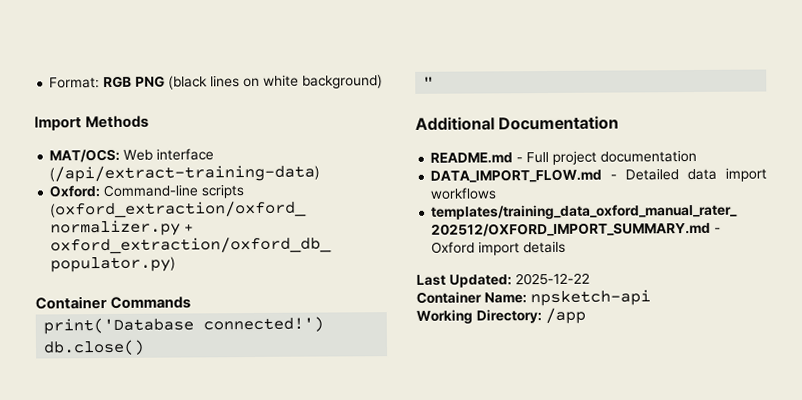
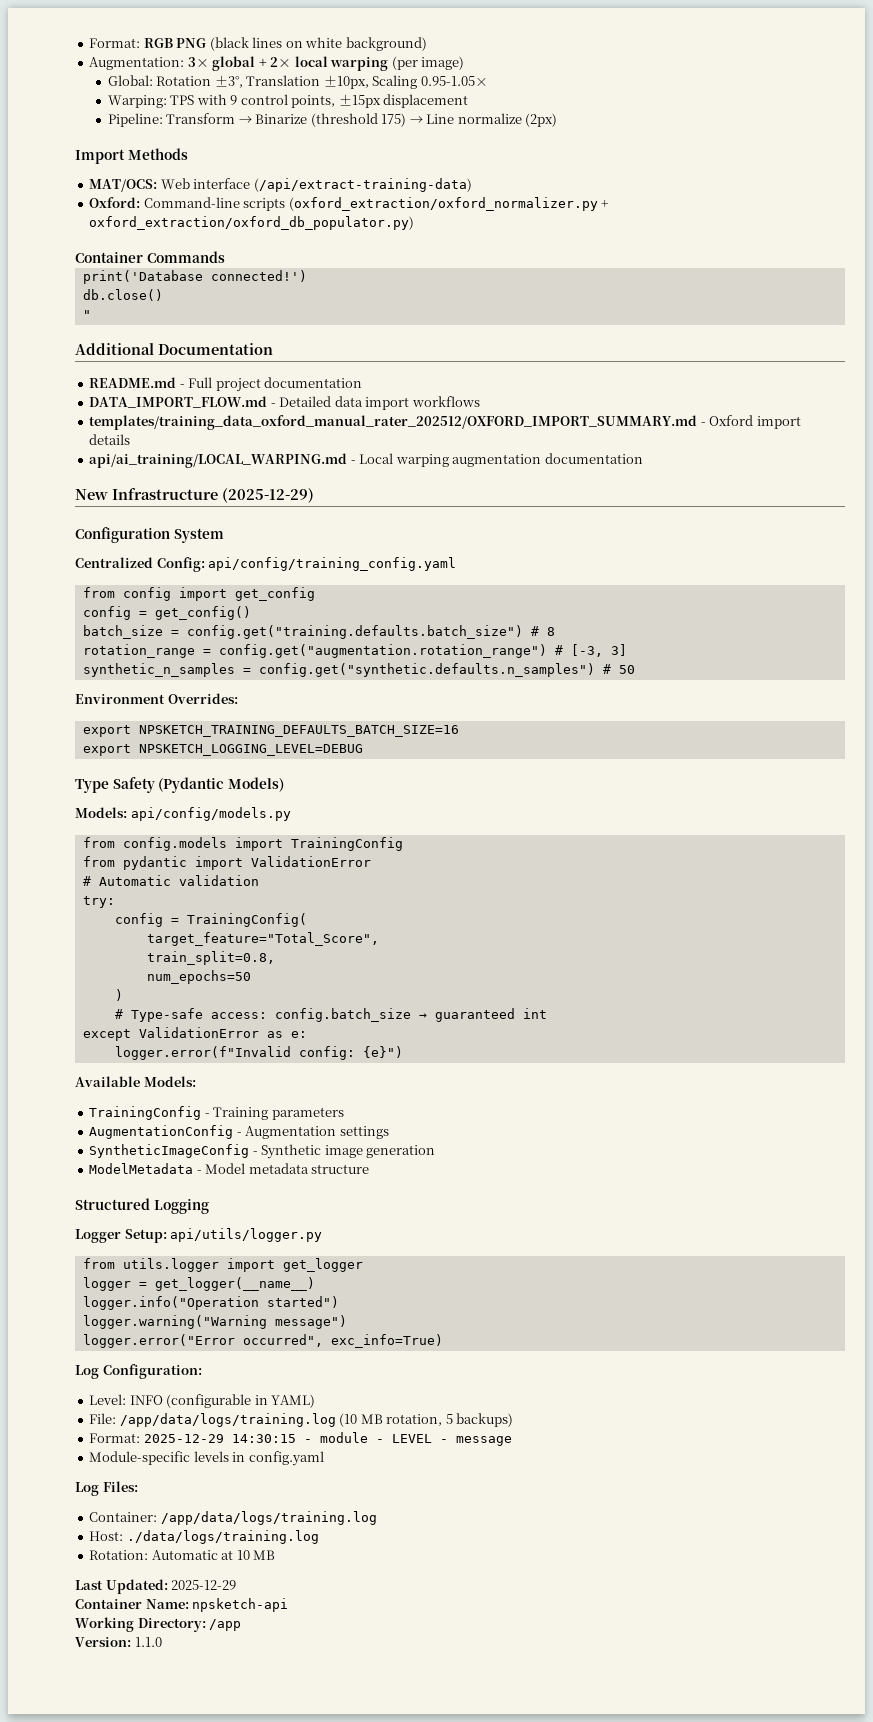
(384, 81) none -> [89,56,465,71] [107,75,488,89] [107,94,469,108] [107,113,558,127] // Augmentation: 3× global + 2× local warping (per image) // Global: Rotation ±3°, Translation ±10px, Scaling 0.95-1.05× // Warping: TPS with 9 control points, ±15px displacement // Pipeline: Transform → Binarize (threshold 175) → Line normalize (2px)
(567, 247) none -> [89,453,643,468] [75,488,314,503] [75,527,224,543] [75,557,457,572] [82,587,315,601] [82,606,251,620] [82,625,555,639] [82,644,627,658] [82,663,635,677] [75,693,238,704] [82,725,459,737] [82,744,363,756] [75,777,284,793] [75,807,291,821] [82,837,403,851] [82,856,371,870] [82,875,259,886] [82,896,115,908] [114,913,307,927] [146,932,379,946] [146,951,275,965] [146,970,251,984] [114,989,123,1001] [114,1008,547,1022] [82,1027,307,1041] [114,1046,403,1060] [75,1076,196,1087] [89,1106,344,1120] [89,1125,389,1139] [89,1144,436,1159] [89,1163,370,1174] [75,1198,209,1214] [75,1228,323,1243] [82,1258,363,1272] [82,1277,315,1291] [82,1296,339,1310] [82,1315,347,1329] [82,1334,443,1348] [75,1364,202,1379] [89,1394,316,1408] [89,1413,514,1427] [89,1432,512,1446] [89,1451,324,1466] [75,1481,138,1496] [89,1511,377,1525] [89,1530,319,1544] [89,1550,276,1560] // api/ai_training/LOCAL_WARPING.md - Local warping augmentation documentation // New Infrastructure (2025-12-29) // Configuration System // Centralized Config: api/config/training_config.yaml // from config import get_config // config = get_config() // batch_size = config.get("training.defaults.batch_size") # 8 // rotation_range = config.get("augmentation.rotation_range") # [-3, 3] // synthetic_n_samples = config.get("synthetic.defaults.n_samples") # 50 // Environment Overrides: // export NPSKETCH_TRAINING_DEFAULTS_BATCH_SIZE=16 // export NPSKETCH_LOGGING_LEVEL=DEBUG // Type Safety (Pydantic Models) // Models: api/config/models.py // from config.models import TrainingConfig // from pydantic import ValidationError // # Automatic validation // try: // config = TrainingConfig( // target_feature="Total_Score", // train_split=0.8, // num_epochs=50 // ) // # Type-safe access: config.batch_size → guaranteed int // except ValidationError as e: // logger.error(f"Invalid config: {e}") // Available Models: // TrainingConfig - Training parameters // AugmentationConfig - Augmentation settings // SyntheticImageConfig - Synthetic image generation // ModelMetadata - Model metadata structure // Structured Logging // Logger Setup: api/utils/logger.py // from utils.logger import get_logger // logger = get_logger(__name__) // logger.info("Operation started") // logger.warning("Warning message") // logger.error("Error occurred", exc_info=True) // Log Configuration: // Level: INFO (configurable in YAML) // File: /app/data/logs/training.log (10 MB rotation, 5 backups) // Format: 2025-12-29 14:30:15 - module - LEVEL - message // Module-specific levels in config.yaml // Log Files: // Container: /app/data/logs/training.log // Host: ./data/logs/training.log // Rotation: Automatic at 10 MB
[515,272,590,286] 2025-12-22 -> [171,1580,237,1590] 2025-12-29
(586, 316) none -> [75,1637,162,1647] // Version: 1.1.0

